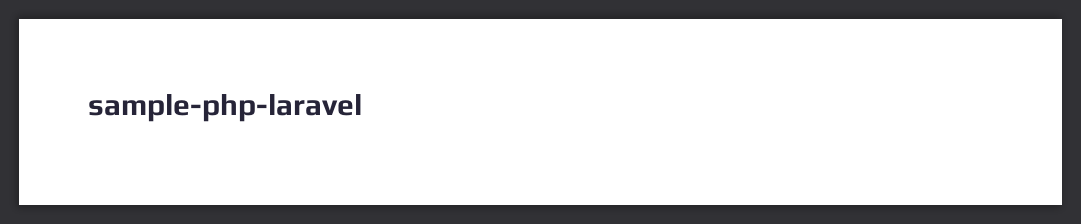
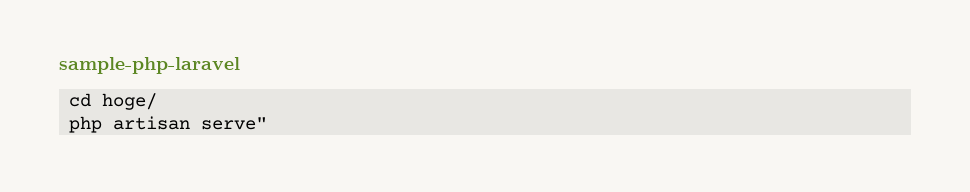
(362, 108) none -> [68,93,157,110] [68,116,267,133] // cd hoge/ // php artisan serve"

